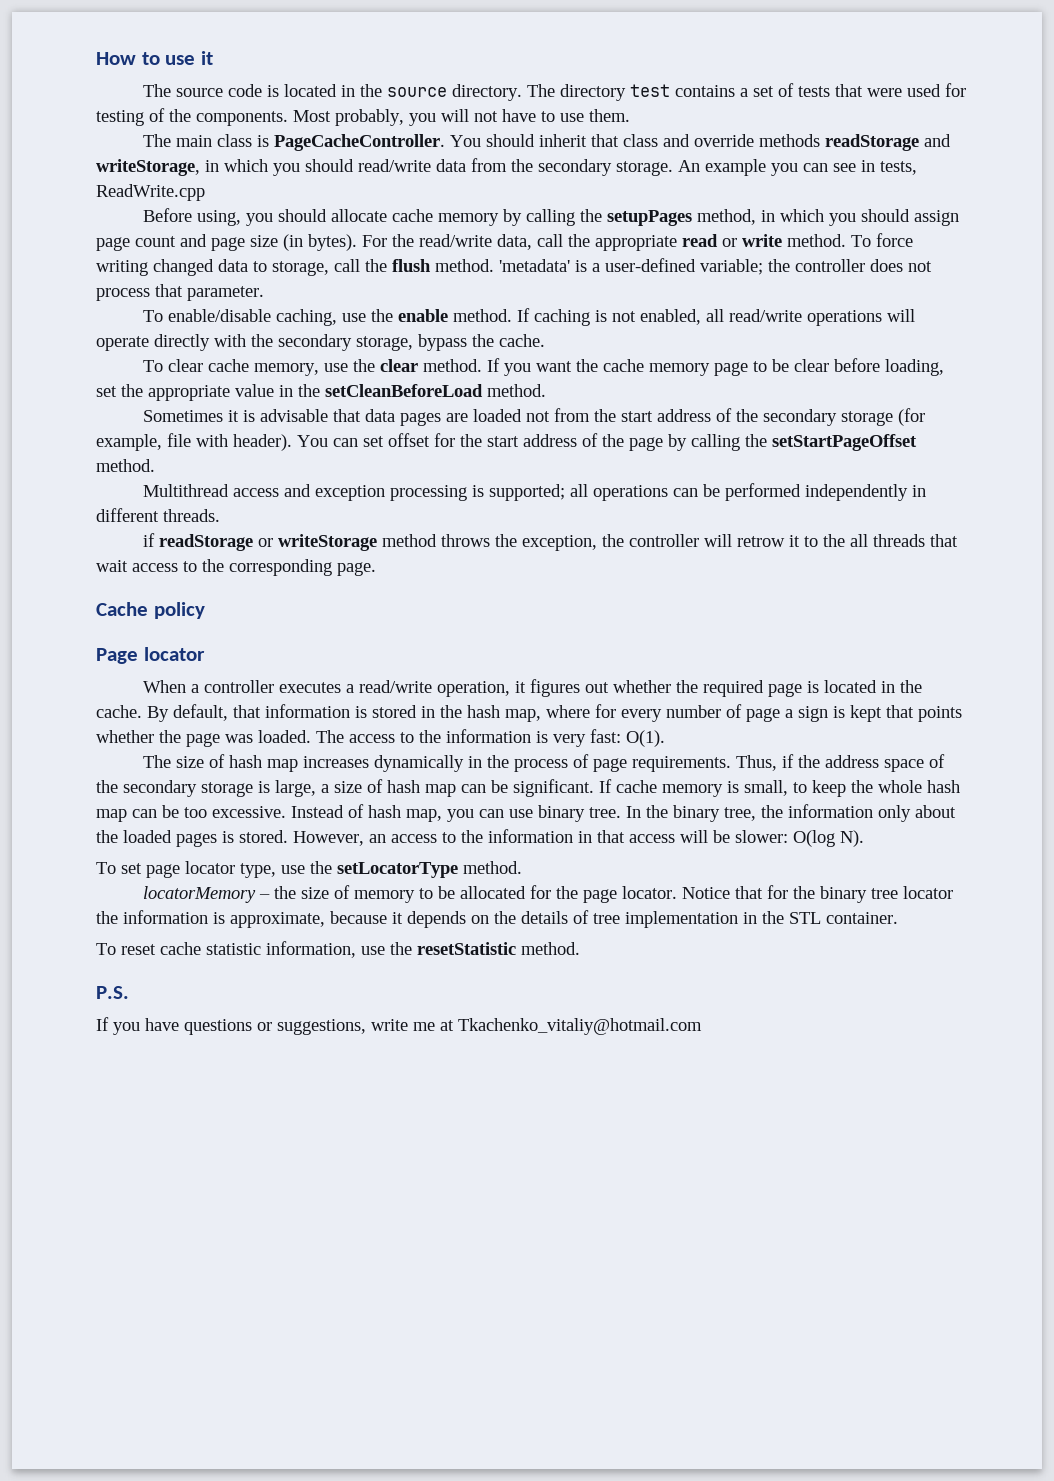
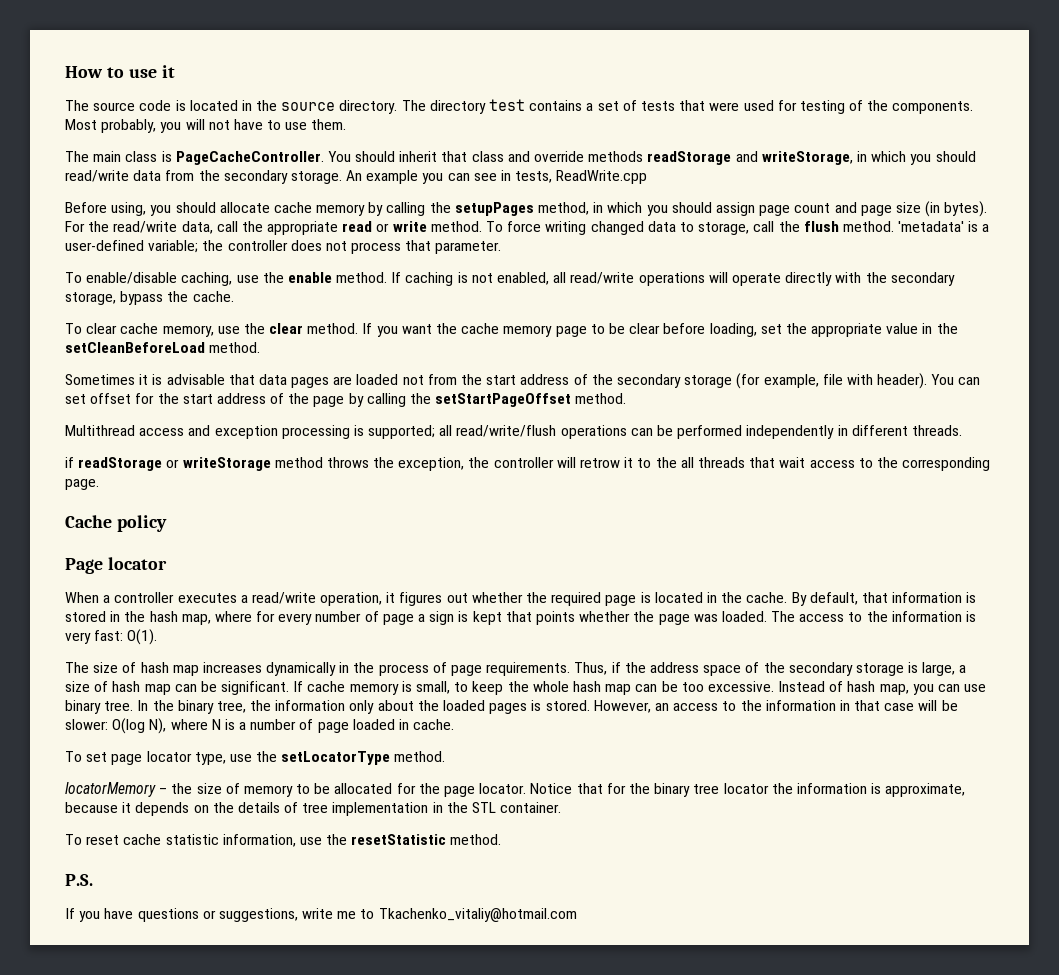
(589, 490) none -> [456,425,557,437] read/write/flush
[629,834,675,843] access -> [884,703,915,711] case
[840,830,864,847] N). -> [149,718,455,734] N), where N is a number of page loaded in cache.
[440,1020,454,1031] at -> [360,909,375,919] to

